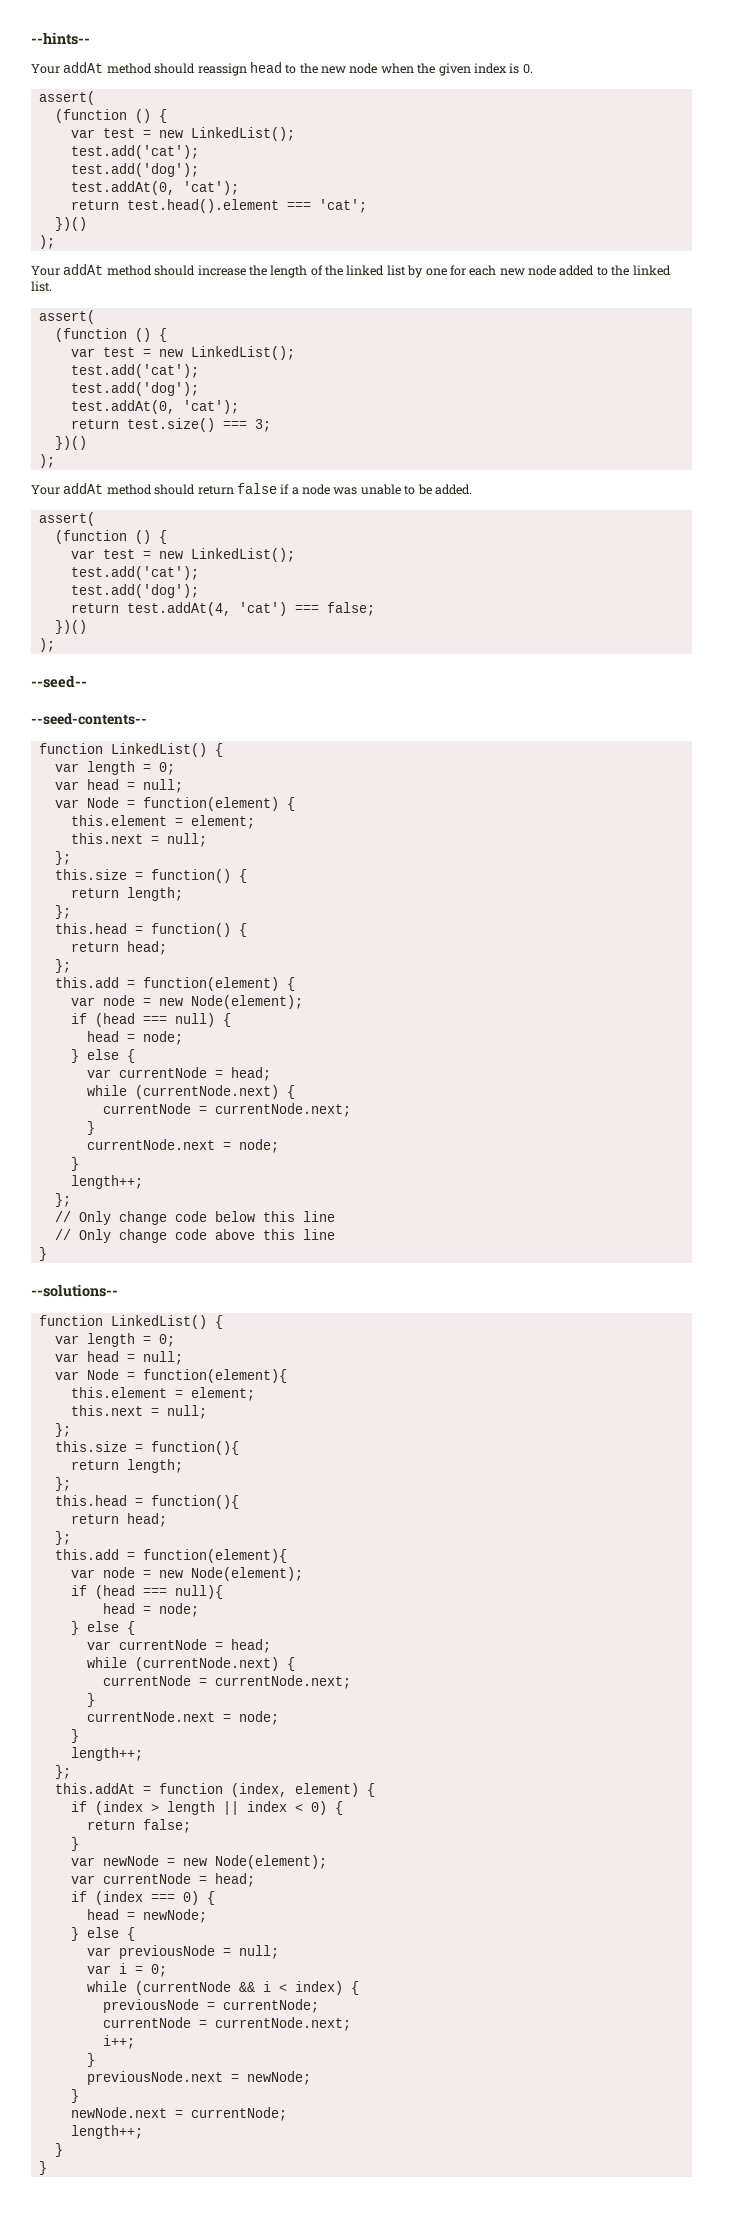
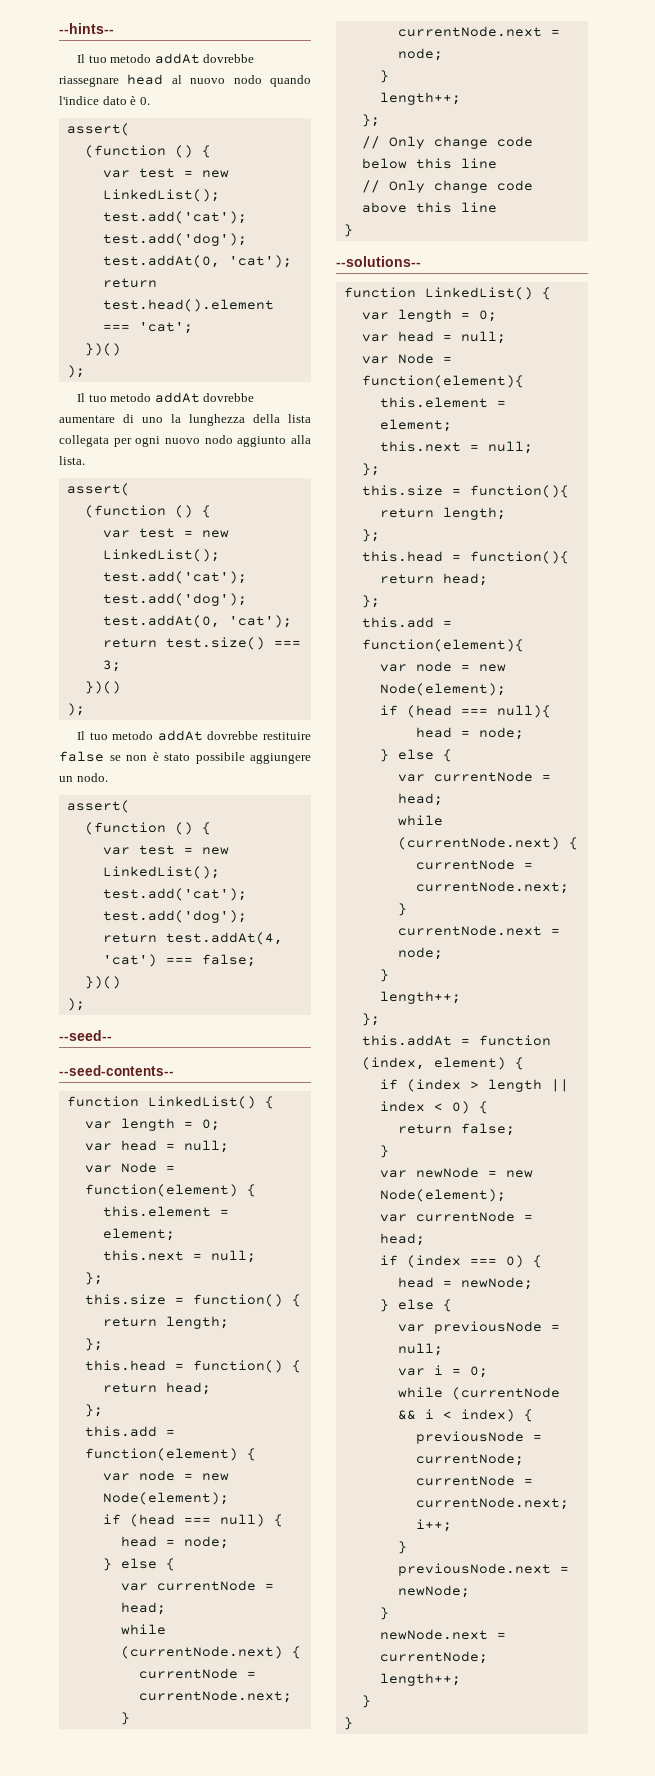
[31,62,520,76] Your addAt method should reassign head to the new node when the given index is -> [77,53,255,64] [59,74,311,87] [59,96,137,105] Il tuo metodo addAt dovrebbe riassegnare head al nuovo nodo quando l'indice dato è
[31,264,671,278] [31,281,52,292] Your addAt method should increase the length of the linked list by one for each new node added to the linked list. -> [77,392,255,403] [59,414,311,426] [59,435,311,447] [59,456,85,465] Il tuo metodo addAt dovrebbe aumentare di uno la lunghezza della lista collegata per ogni nuovo nodo aggiunto alla lista.
[31,483,472,495] Your addAt method should return false if a node was unable to be added. -> [77,730,311,741] [59,751,311,764] [59,773,108,782] Il tuo metodo addAt dovrebbe restituire false se non è stato possibile aggiungere un nodo.

